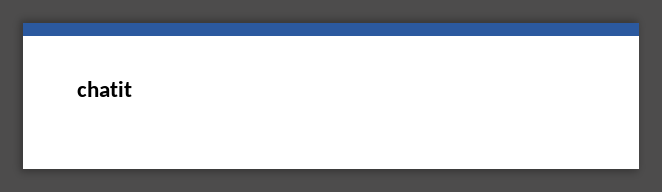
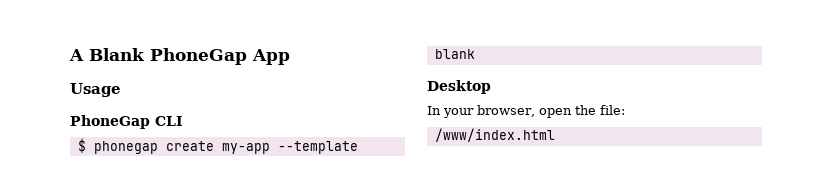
[77,81,132,97] chatit -> [69,48,290,65] [70,83,121,97] [70,115,183,129] [77,138,358,154] [434,49,475,59] [427,80,491,94] [427,105,625,118] [434,128,555,142] A Blank PhoneGap App // Usage // PhoneGap CLI // $ phonegap create my-app --template blank // Desktop // In your browser, open the file: // /www/index.html

